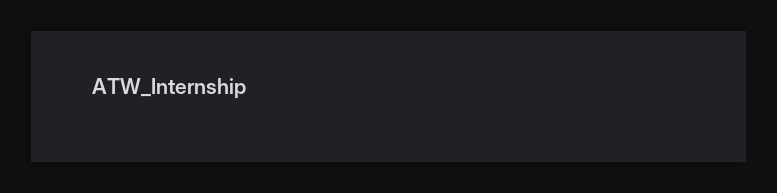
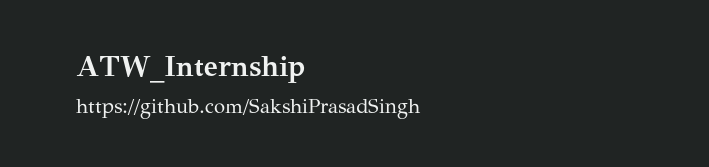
(246, 88) none -> [76,98,421,119] // https://github.com/SakshiPrasadSingh

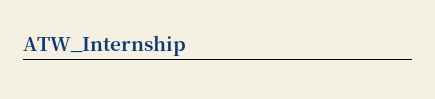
[76,98,421,119] // https://github.com/SakshiPrasadSingh -> (186, 45) none

